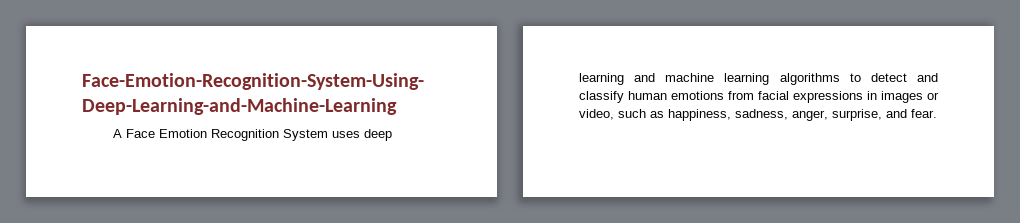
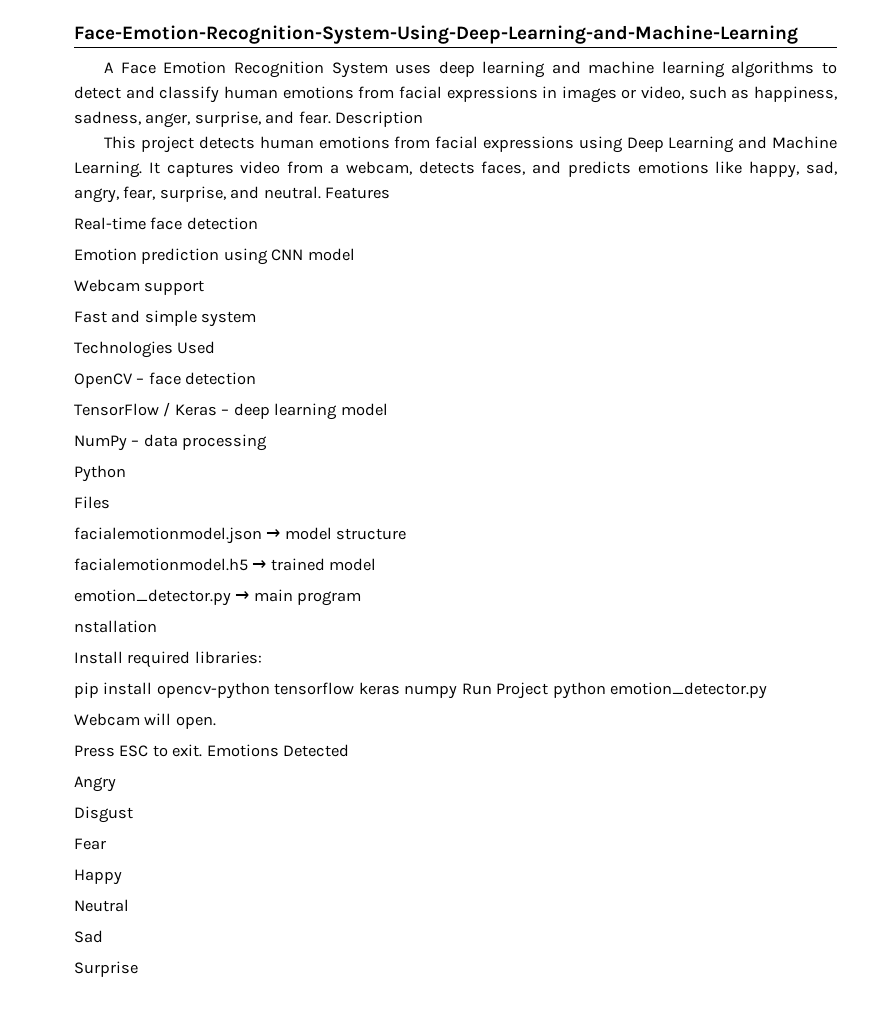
(937, 113) none -> [335,111,424,127] [104,136,838,153] [74,161,838,178] [74,186,391,203] [74,217,258,230] [74,248,355,265] [74,279,205,295] [74,310,257,327] [74,341,216,358] [74,372,257,388] [74,402,388,420] [74,434,268,451] [74,465,126,482] [74,496,110,509] [74,527,407,544] [74,558,377,571] [74,589,362,606] [74,620,157,633] [74,651,262,668] [74,682,768,699] [74,713,216,729] [74,744,350,757] [74,776,116,792] [74,806,133,823] [74,838,106,850] [74,869,122,885] [74,899,129,912] [74,930,103,943] [74,961,138,977] Description // This project detects human emotions from facial expressions using Deep Learning and Machine Learning. It captures video from a webcam, detects faces, and predicts emotions like happy, sad, angry, fear, surprise, and neutral. Features // Real-time face detection // Emotion prediction using CNN model // Webcam support // Fast and simple system // Technologies Used // OpenCV – face detection // TensorFlow / Keras – deep learning model // NumPy – data processing // Python // Files // facialemotionmodel.json → model structure // facialemotionmodel.h5 → trained model // emotion_detector.py → main program // nstallation // Install required libraries: // pip install opencv-python tensorflow keras numpy Run Project python emotion_detector.py // Webcam will open. // Press ESC to exit. Emotions Detected // Angry // Disgust // Fear // Happy // Neutral // Sad // Surprise

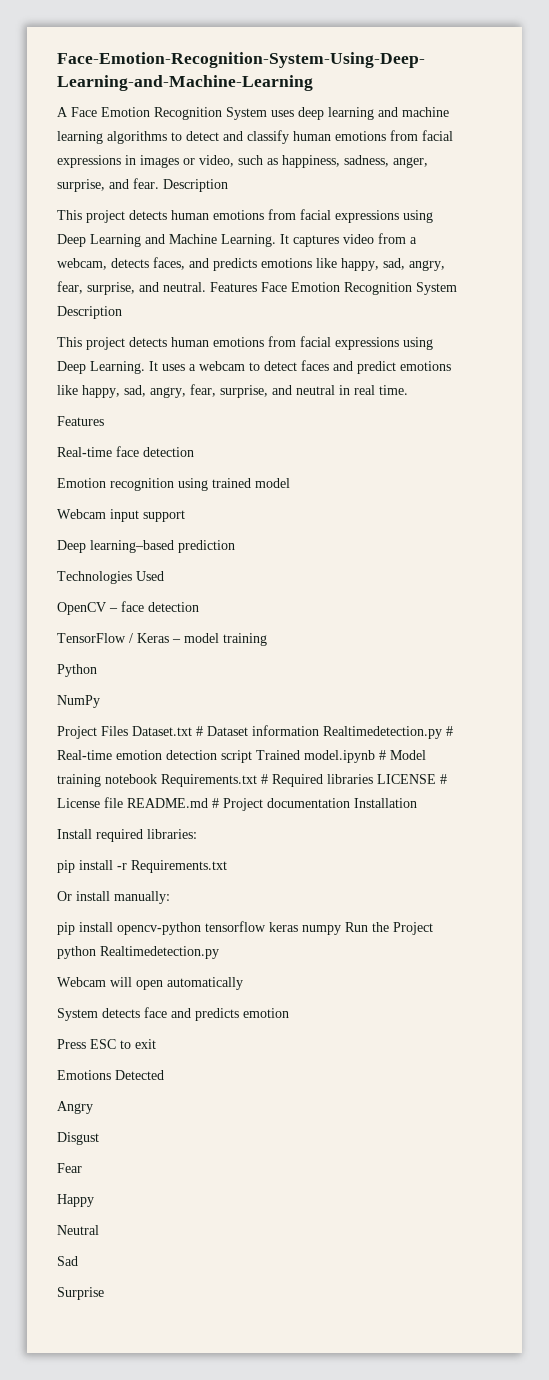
(391, 193) none -> [261,282,457,295] [57,306,122,319] [57,336,433,350] [57,360,451,374] [57,384,408,398] [57,416,104,426] Face Emotion Recognition System Description // This project detects human emotions from facial expressions using Deep Learning. It uses a webcam to detect faces and predict emotions like happy, sad, angry, fear, surprise, and neutral in real time. // Features
[141,248,304,265] prediction using CNN -> [110,478,251,491] recognition using trained
(140, 285) none -> [110,509,139,522] input
[74,310,257,327] Fast and simple system -> [57,540,235,553] Deep learning–based prediction
[233,403,388,420] [74,434,268,451] deep learning model // NumPy – data processing -> [184,633,267,646] model training
(126, 473) none -> [57,695,100,708] [57,726,97,739] NumPy // Project
[74,527,407,544] [74,558,377,571] [74,589,362,606] [74,620,157,633] [74,651,262,668] // facialemotionmodel.json → model structure // facialemotionmodel.h5 → trained model // emotion_detector.py → main program // nstallation // Install required libraries: -> [132,725,453,739] [57,750,426,763] [57,774,447,787] [57,797,417,811] [57,829,197,842] [57,860,227,873] [57,891,170,904] Dataset.txt # Dataset information Realtimedetection.py # Real-time emotion detection script Trained model.ipynb # Model training notebook Requirements.txt # Required libraries LICENSE # License file README.md # Project documentation Installation // Install required libraries: // pip install -r Requirements.txt // Or install manually:
(492, 689) none -> [372,922,389,932] the
[610,682,768,699] emotion_detector.py -> [100,946,219,959] Realtimedetection.py
[175,716,216,729] open. -> [136,977,243,990] [57,1007,289,1021] open automatically // System detects face and predicts emotion
[172,744,203,757] exit. -> [135,1039,156,1049] exit //

